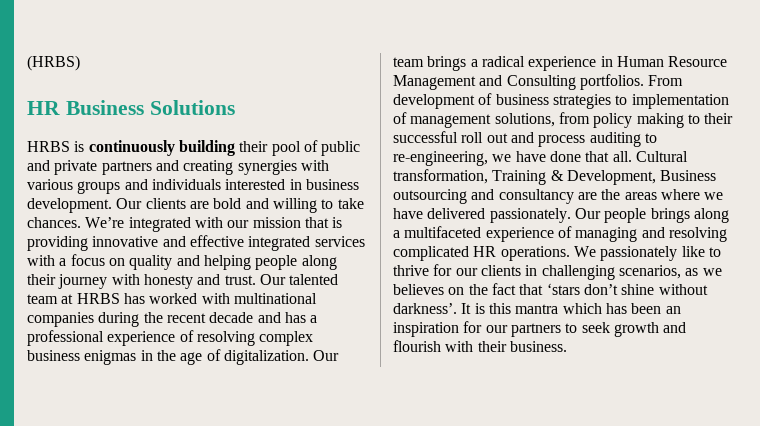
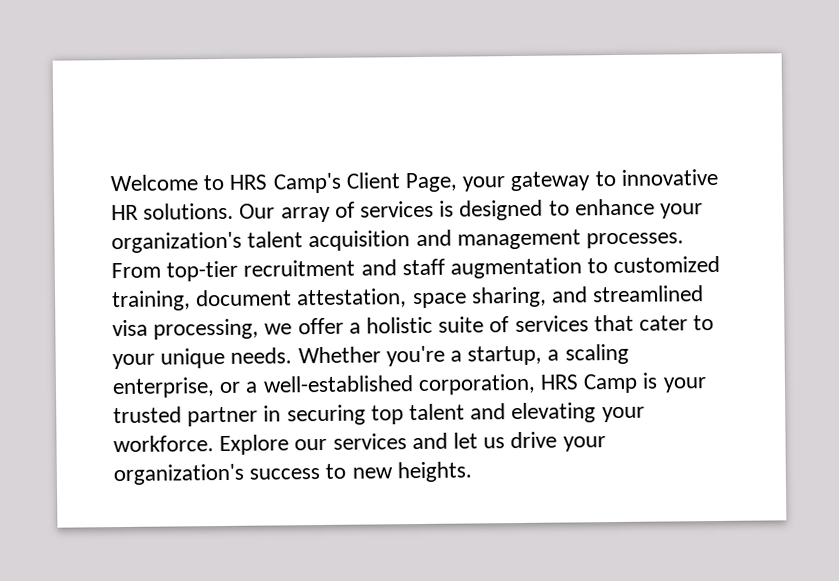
[27,55,80,71] [27,100,235,115] [27,140,361,156] [27,160,329,175] [27,179,359,194] [27,198,364,213] [27,217,343,232] [27,235,365,251] [27,254,337,270] [27,274,339,289] [27,293,317,304] [27,312,318,327] [27,330,314,346] [27,349,340,365] [393,56,728,71] [393,74,684,90] [393,93,729,109] [393,112,734,128] [393,131,657,147] [393,151,688,166] [393,169,717,185] [393,189,724,204] [393,208,729,223] [393,226,727,242] [393,246,721,261] [393,264,722,280] [393,283,708,295] [393,303,681,314] [393,321,687,337] [393,340,567,352] (HRBS) // HR Business Solutions // HRBS is continuously building their pool of public and private partners and creating synergies with various groups and individuals interested in business development. Our clients are bold and willing to take chances. We’re integrated with our mission that is providing innovative and effective integrated services with a focus on quality and helping people along their journey with honesty and trust. Our talented team at HRBS has worked with multinational companies during the recent decade and has a professional experience of resolving complex business enigmas in the age of digitalization. Our team brings a radical experience in Human Resource Management and Consulting portfolios. From development of business strategies to implementation of management solutions, from policy making to their successful roll out and process auditing to re-engineering, we have done that all. Cultural transformation, Training & Development, Business outsourcing and consultancy are the areas where we have delivered passionately. Our people brings along a multifaceted experience of managing and resolving complicated HR operations. We passionately like to thrive for our clients in challenging scenarios, as we believes on the fact that ‘stars don’t shine without darkness’. It is this mantra which has been an inspiration for our partners to seek growth and flourish with their business. -> [110,168,718,194] [111,198,704,223] [111,229,685,254] [111,255,721,282] [111,285,705,312] [112,314,715,340] [112,343,629,370] [112,372,707,399] [113,402,645,427] [113,431,606,456] [113,461,472,486] Welcome to HRS Camp's Client Page, your gateway to innovative HR solutions. Our array of services is designed to enhance your organization's talent acquisition and management processes. From top-tier recruitment and staff augmentation to customized training, document attestation, space sharing, and streamlined visa processing, we offer a holistic suite of services that cater to your unique needs. Whether you're a startup, a scaling enterprise, or a well-established corporation, HRS Camp is your trusted partner in securing top talent and elevating your workforce. Explore our services and let us drive your organization's success to new heights.

